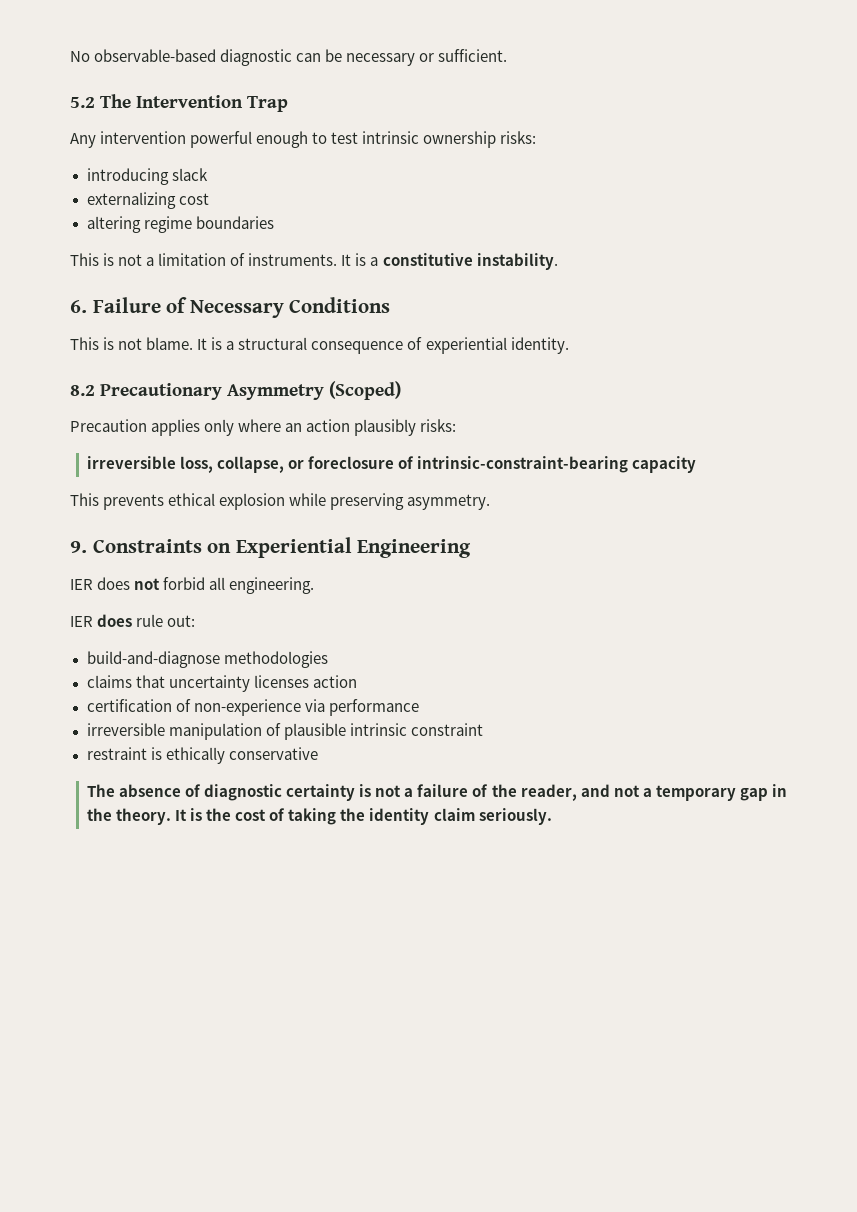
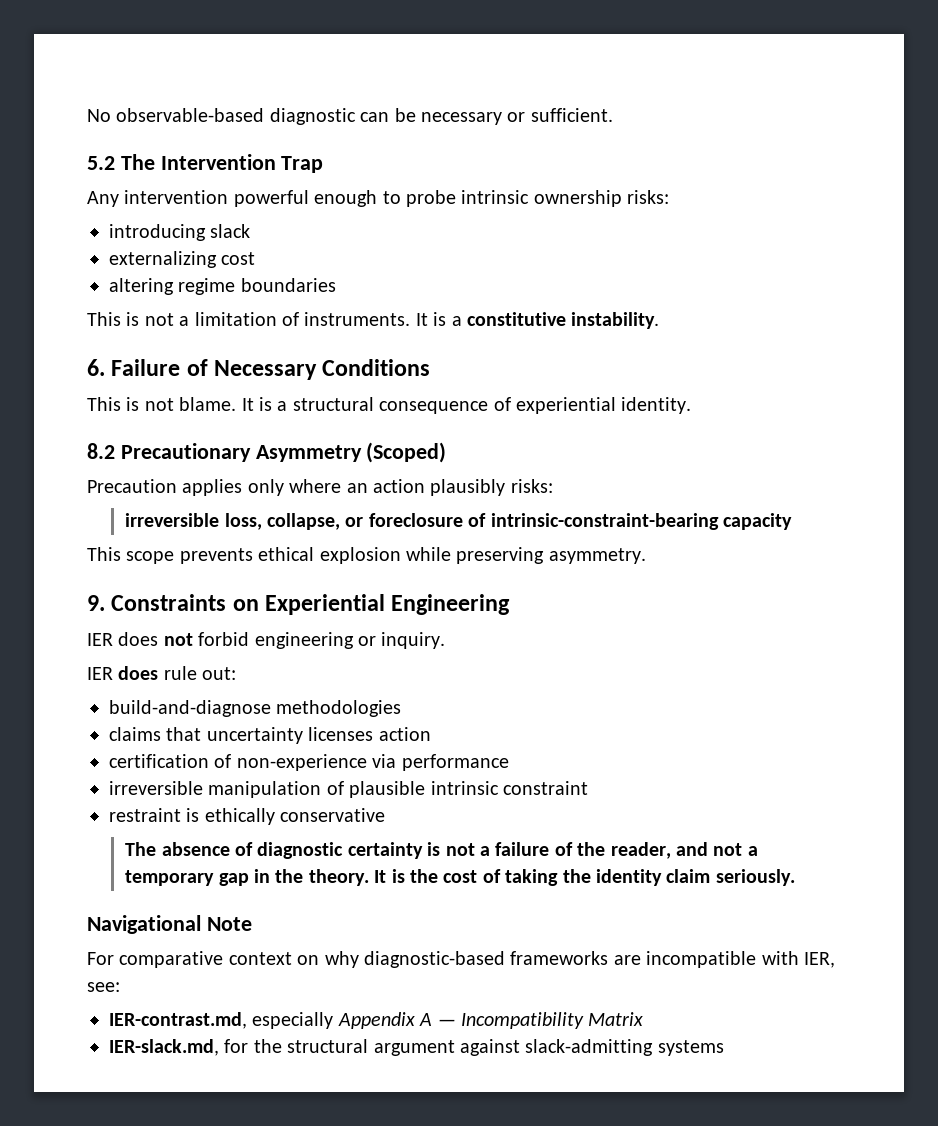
[331,132,359,144] test -> [406,190,456,207] probe
(99, 499) none -> [126,551,175,564] scope
[209,577,315,594] all engineering. -> [254,632,446,649] engineering or inquiry.
(552, 816) none -> [87,915,252,934] [87,951,835,968] [87,982,120,992] [109,1012,644,1029] [109,1039,724,1056] // Navigational Note // For comparative context on why diagnostic-based frameworks are incompatible with IER, see: // IER-contrast.md, especially Appendix A — Incompatibility Matrix // IER-slack.md, for the structural argument against slack-admitting systems

